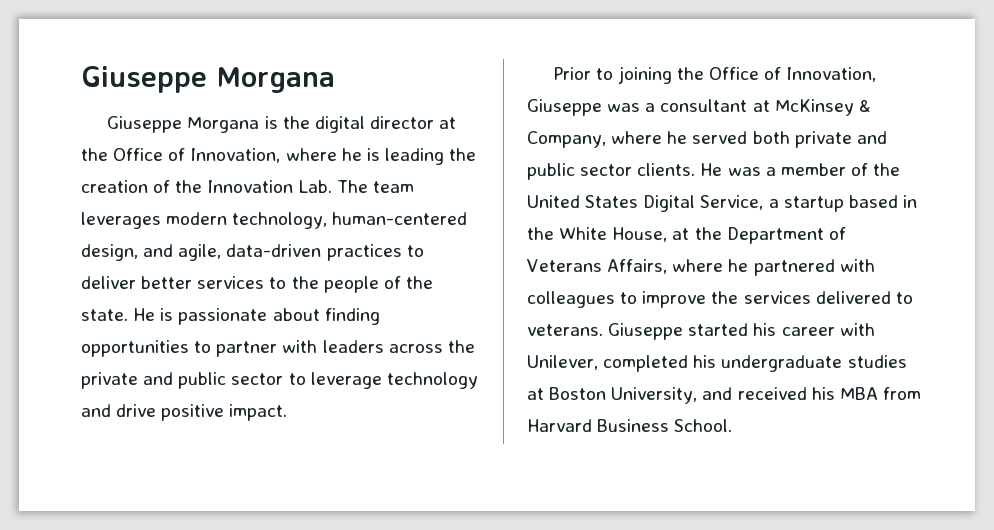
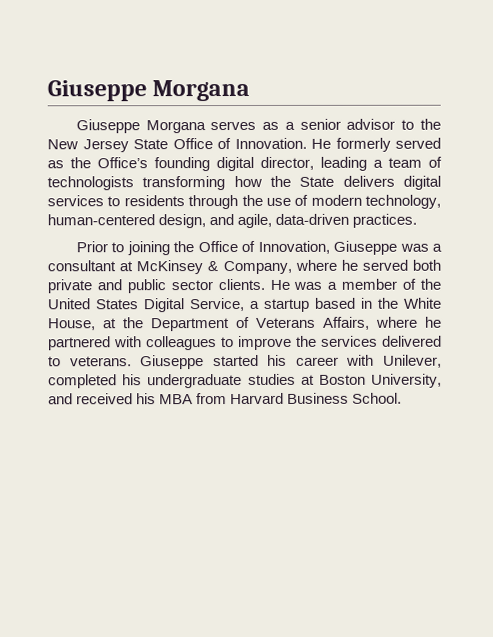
[264,116,457,133] [81,148,477,165] [81,180,414,193] [81,212,161,229] is the digital director at the Office of Innovation, where he is leading the creation of the Innovation Lab. The team leverages -> [210,118,441,131] [47,137,441,153] [47,156,442,172] [47,175,441,191] [47,194,309,210] serves as a senior advisor to the New Jersey State Office of Innovation. He formerly served as the Office’s founding digital director, leading a team of technologists transforming how the State delivers digital services to residents through the use of
[326,244,424,261] [81,276,433,293] [81,308,380,325] [81,340,475,357] [81,372,478,389] [81,404,288,421] practices to deliver better services to the people of the state. He is passionate about finding opportunities to partner with leaders across the private and public sector to leverage technology and drive positive impact. -> [352,213,418,228] practices.

